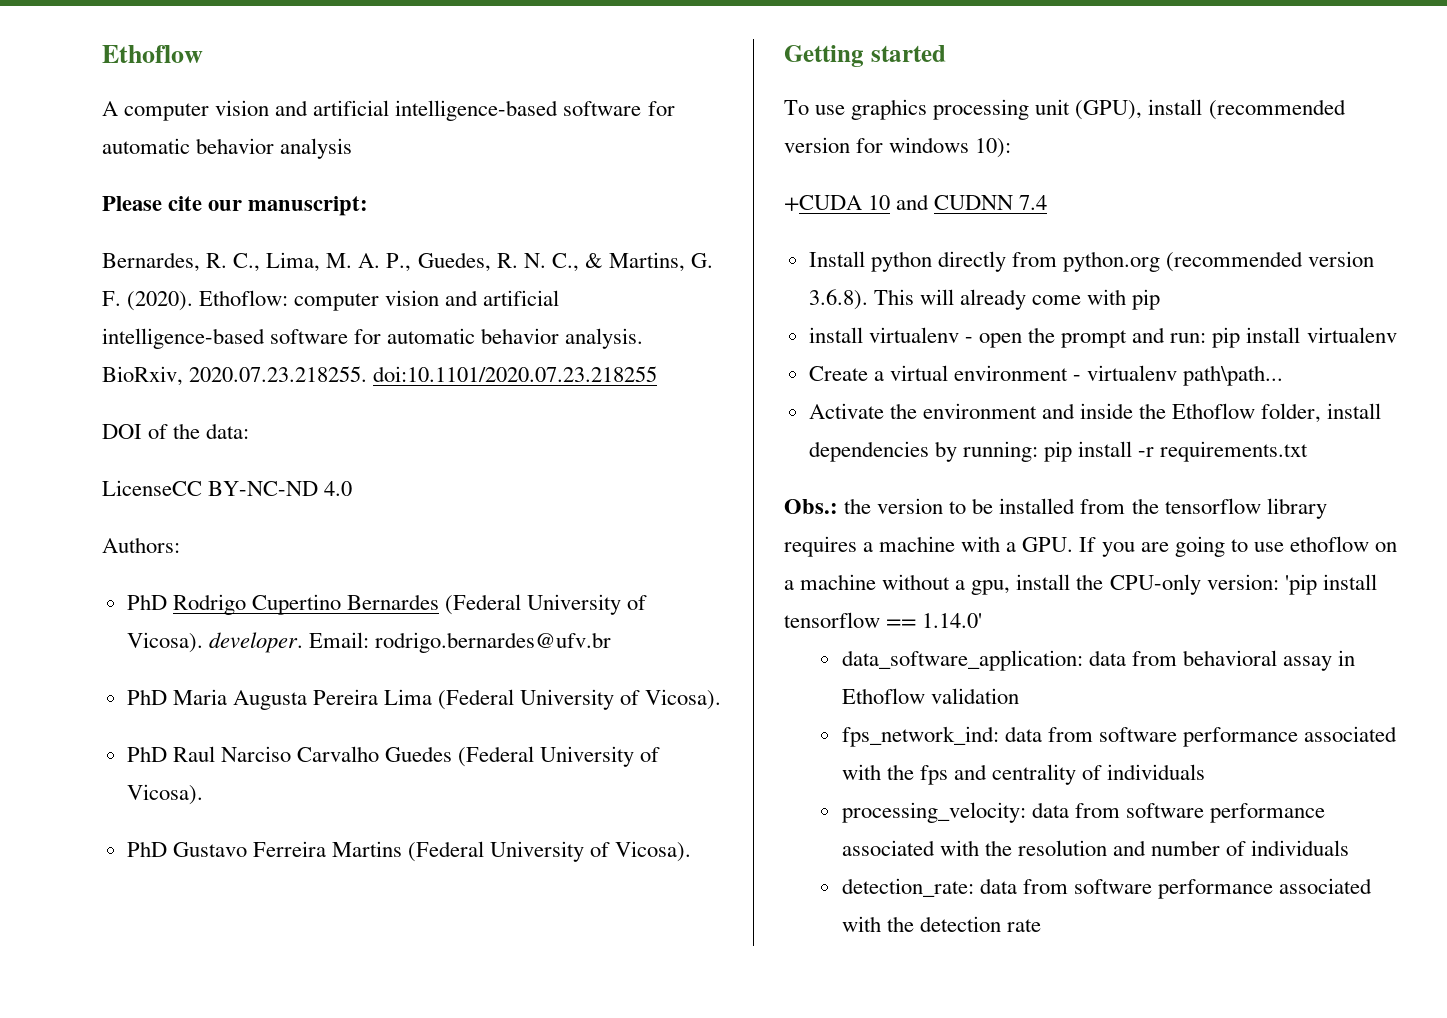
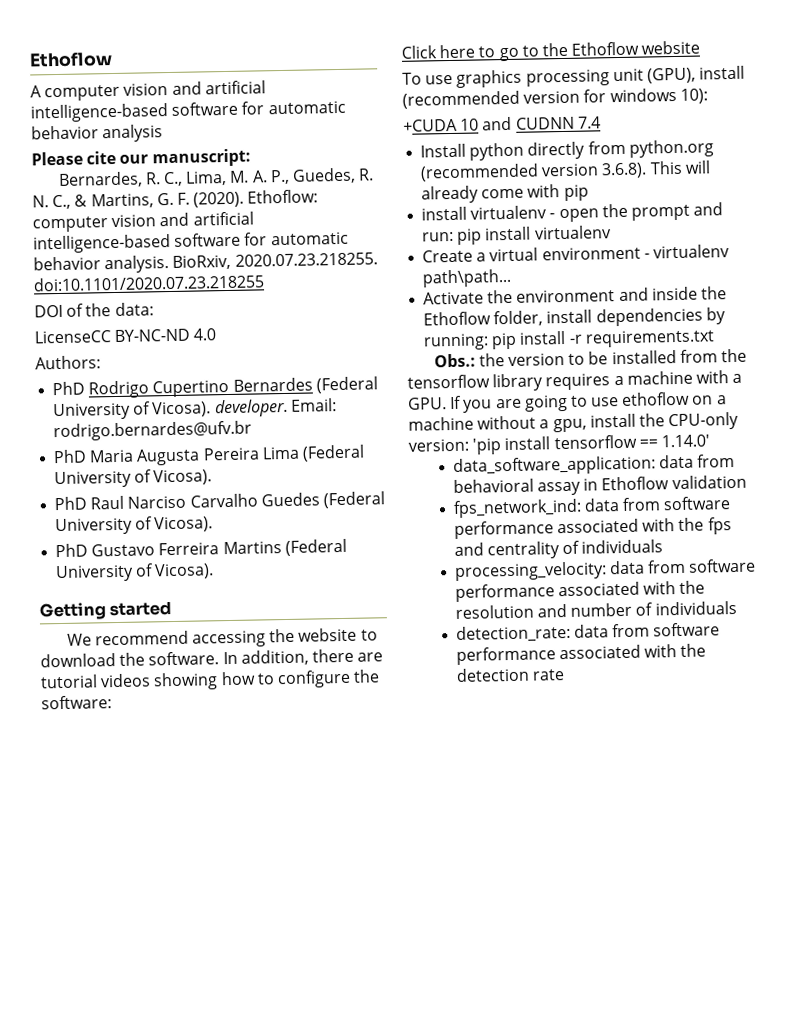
(946, 53) none -> [66,627,378,648] [40,648,384,668] [40,669,381,691] [41,695,112,710] [401,40,701,62] // We recommend accessing the website to download the software. In addition, there are tutorial videos showing how to configure the software: // Click here to go to the Ethoflow website

